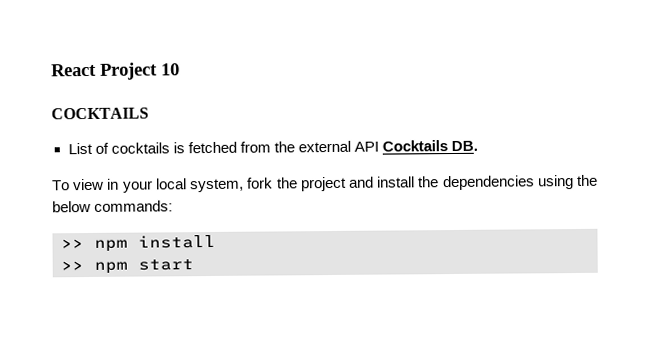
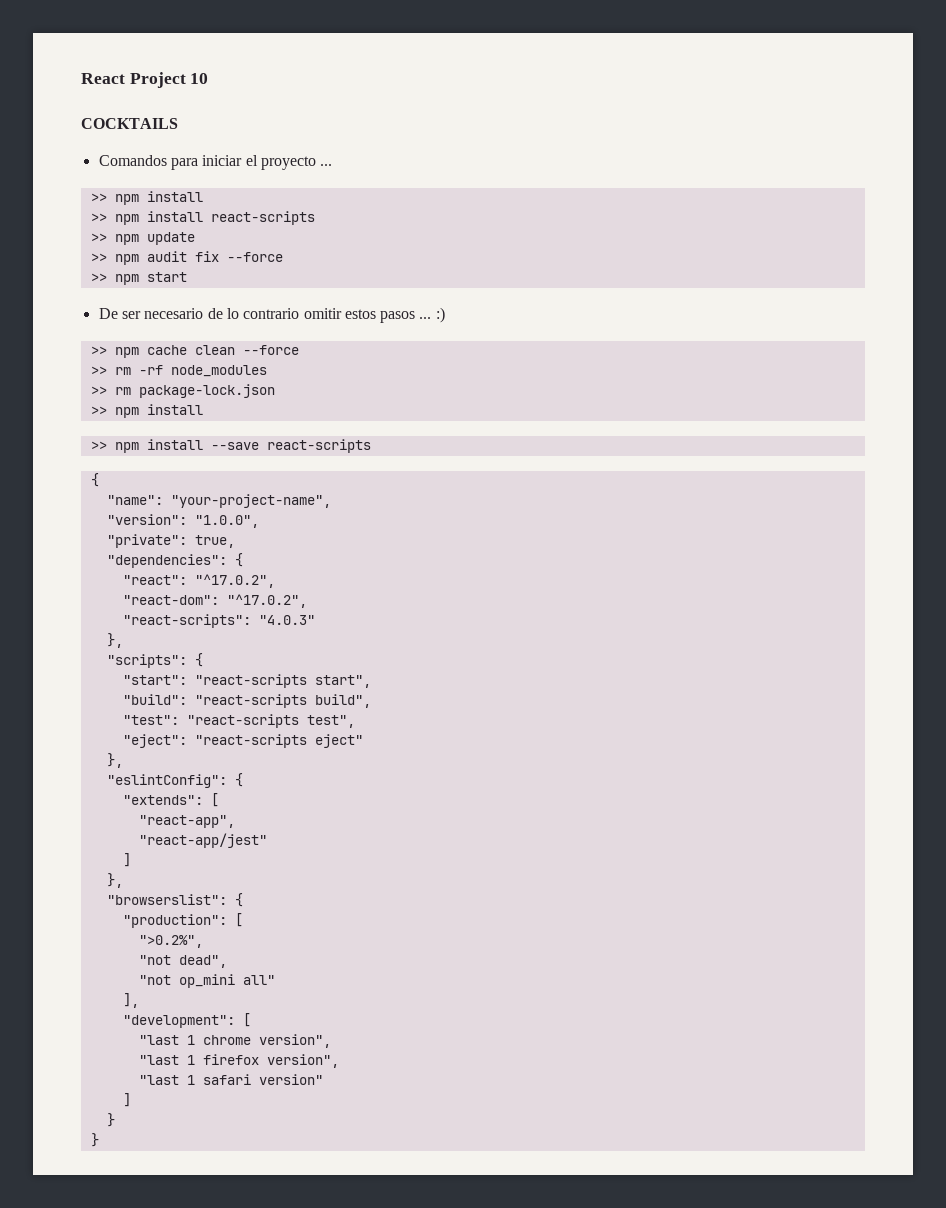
[67,140,479,155] [52,174,599,193] [52,200,174,213] [61,234,216,252] [61,259,194,274] List of cocktails is fetched from the external API Cocktails DB. // To view in your local system, fork the project and install the dependencies using the below commands: // >> npm install // >> npm start -> [98,155,333,170] [90,191,203,205] [90,211,315,225] [90,232,195,245] [90,251,283,265] [90,272,187,285] [98,307,445,323] [90,345,299,358] [90,365,267,377] [90,384,275,398] [90,404,203,418] [90,439,371,453] [90,473,99,487] [106,494,331,508] [106,514,259,528] [106,534,235,548] [106,553,243,568] [122,574,275,588] [122,594,307,608] [122,614,315,628] [106,633,123,648] [106,653,203,668] [122,674,371,688] [122,694,371,708] [122,714,355,728] [122,734,363,748] [106,753,123,768] [106,773,243,788] [122,793,219,807] [138,815,235,828] [138,833,267,848] [122,853,131,867] [106,873,123,888] [106,893,243,907] [122,913,243,928] [138,935,203,948] [138,955,227,968] [138,974,275,988] [122,993,139,1008] [122,1013,251,1028] [138,1034,331,1048] [138,1054,339,1068] [138,1074,323,1085] [122,1093,131,1107] [106,1113,115,1127] [90,1133,99,1147] Comandos para iniciar el proyecto ... // >> npm install // >> npm install react-scripts // >> npm update // >> npm audit fix --force // >> npm start // De ser necesario de lo contrario omitir estos pasos ... :) // >> npm cache clean --force // >> rm -rf node_modules // >> rm package-lock.json // >> npm install // >> npm install --save react-scripts // { // "name": "your-project-name", // "version": "1.0.0", // "private": true, // "dependencies": { // "react": "^17.0.2", // "react-dom": "^17.0.2", // "react-scripts": "4.0.3" // }, // "scripts": { // "start": "react-scripts start", // "build": "react-scripts build", // "test": "react-scripts test", // "eject": "react-scripts eject" // }, // "eslintConfig": { // "extends": [ // "react-app", // "react-app/jest" // ] // }, // "browserslist": { // "production": [ // ">0.2%", // "not dead", // "not op_mini all" // ], // "development": [ // "last 1 chrome version", // "last 1 firefox version", // "last 1 safari version" // ] // } // }

